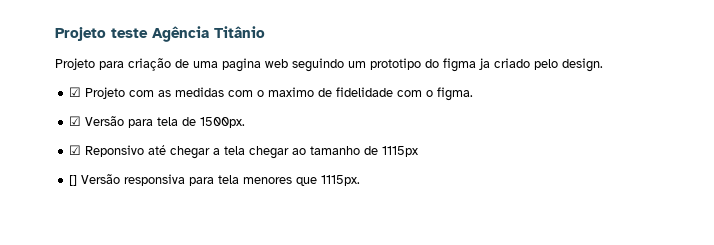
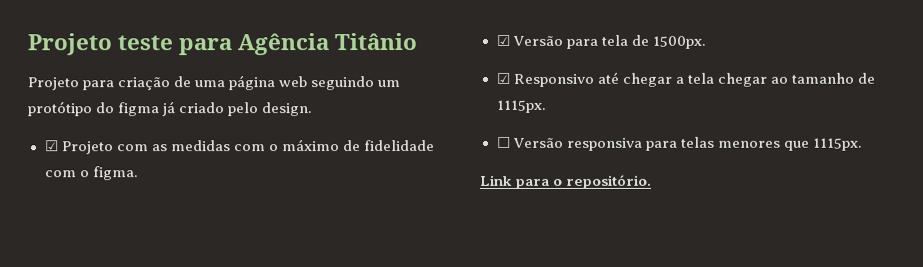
(148, 33) none -> [178,38,233,56] para
[222,58,261,72] pagina -> [228,75,276,91] página
[370,58,421,70] prototipo -> [27,101,92,117] protótipo
[479,58,490,70] ja -> [161,101,176,117] já
[268,87,315,97] maximo -> [281,139,340,152] máximo
[85,145,145,157] Reponsivo -> [512,73,594,87] Responsivo
[382,146,419,157] [69,175,78,186] 1115px // [] -> [495,99,546,113] [496,136,511,148] 1115px. // ☐
[218,175,240,184] tela -> [680,136,715,148] telas
(361, 180) none -> [480,174,653,189] // Link para o repositório.

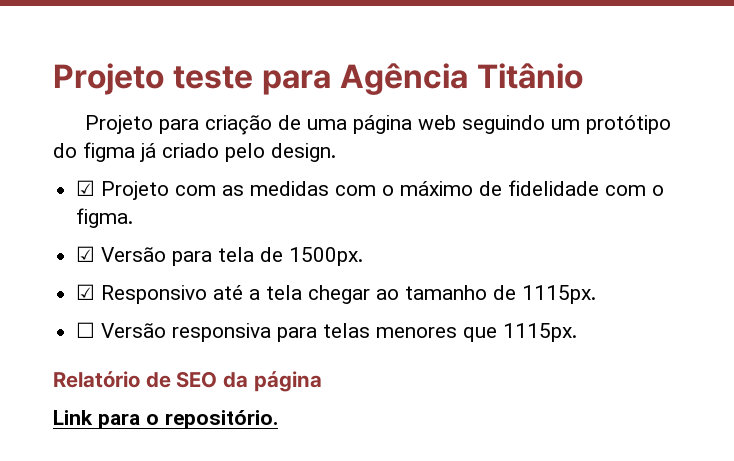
[621,72,672,87] chegar -> (244, 292) none
(863, 144) none -> [53,371,322,392] // Relatório de SEO da página

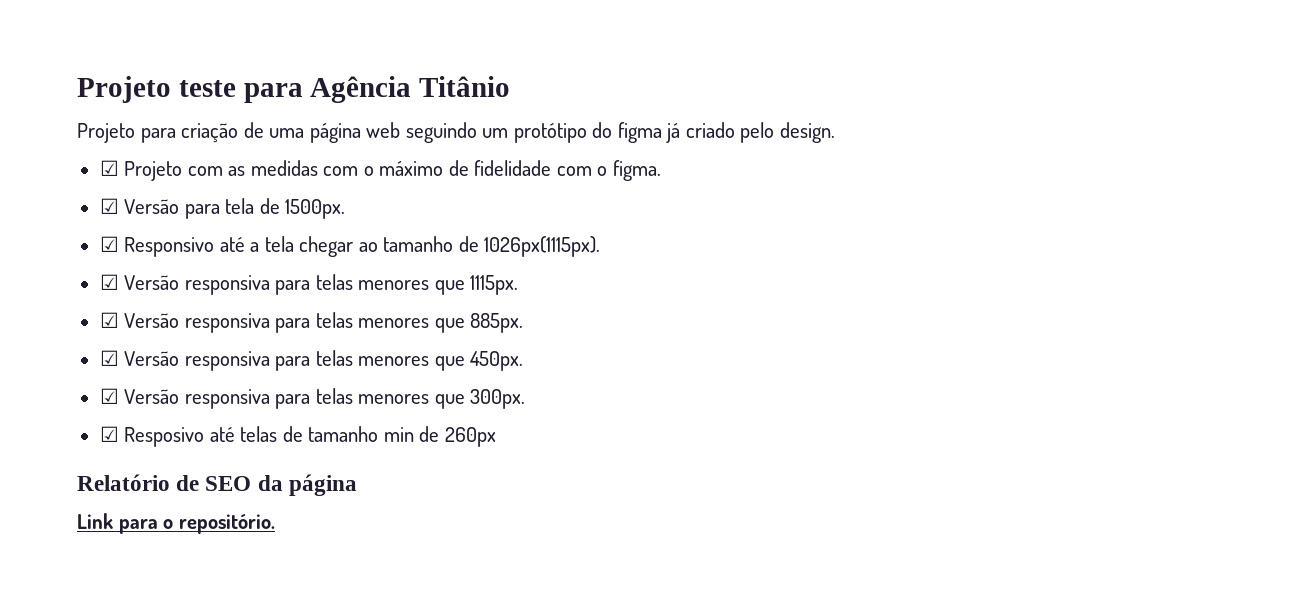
[522,285,597,304] [76,322,96,338] 1115px. // ☐ -> [484,236,601,257] [99,274,119,290] 1026px(1115px). // ☑
(578, 332) none -> [99,312,524,333] [99,350,524,371] [99,388,526,409] [99,426,496,447] // ☑ Versão responsiva para telas menores que 885px. // ☑ Versão responsiva para telas menores que 450px. // ☑ Versão responsiva para telas menores que 300px. // ☑ Resposivo até telas de tamanho min de 260px

